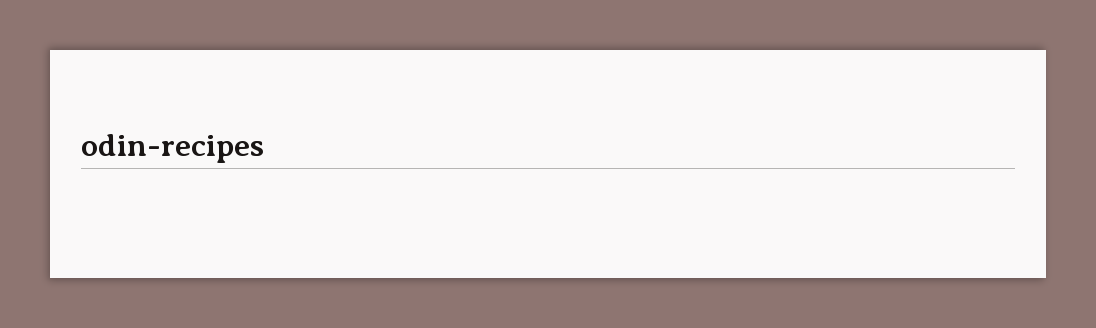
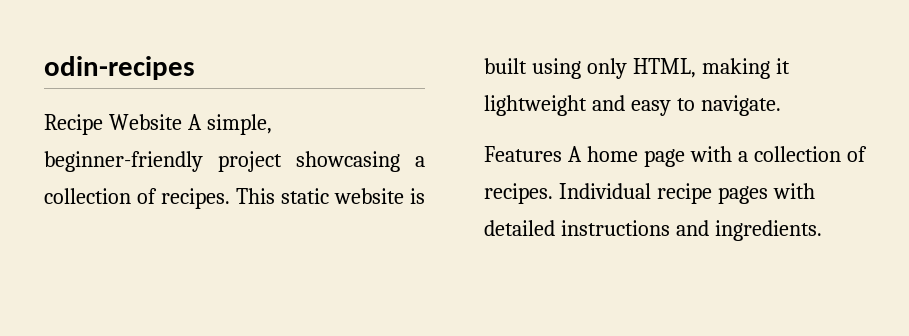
(264, 148) none -> [44,114,272,135] [44,151,425,172] [44,188,425,209] [484,58,790,79] [484,95,781,116] [484,146,867,167] [484,183,815,204] [484,220,822,241] // Recipe Website A simple, beginner-friendly project showcasing a collection of recipes. This static website is built using only HTML, making it lightweight and easy to navigate. // Features A home page with a collection of recipes. Individual recipe pages with detailed instructions and ingredients.

